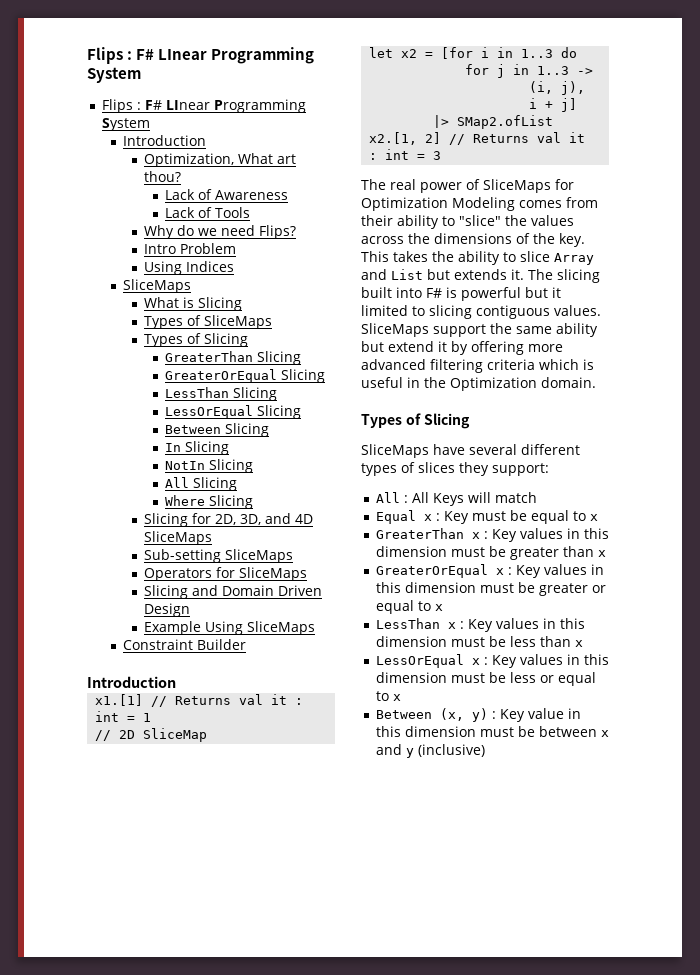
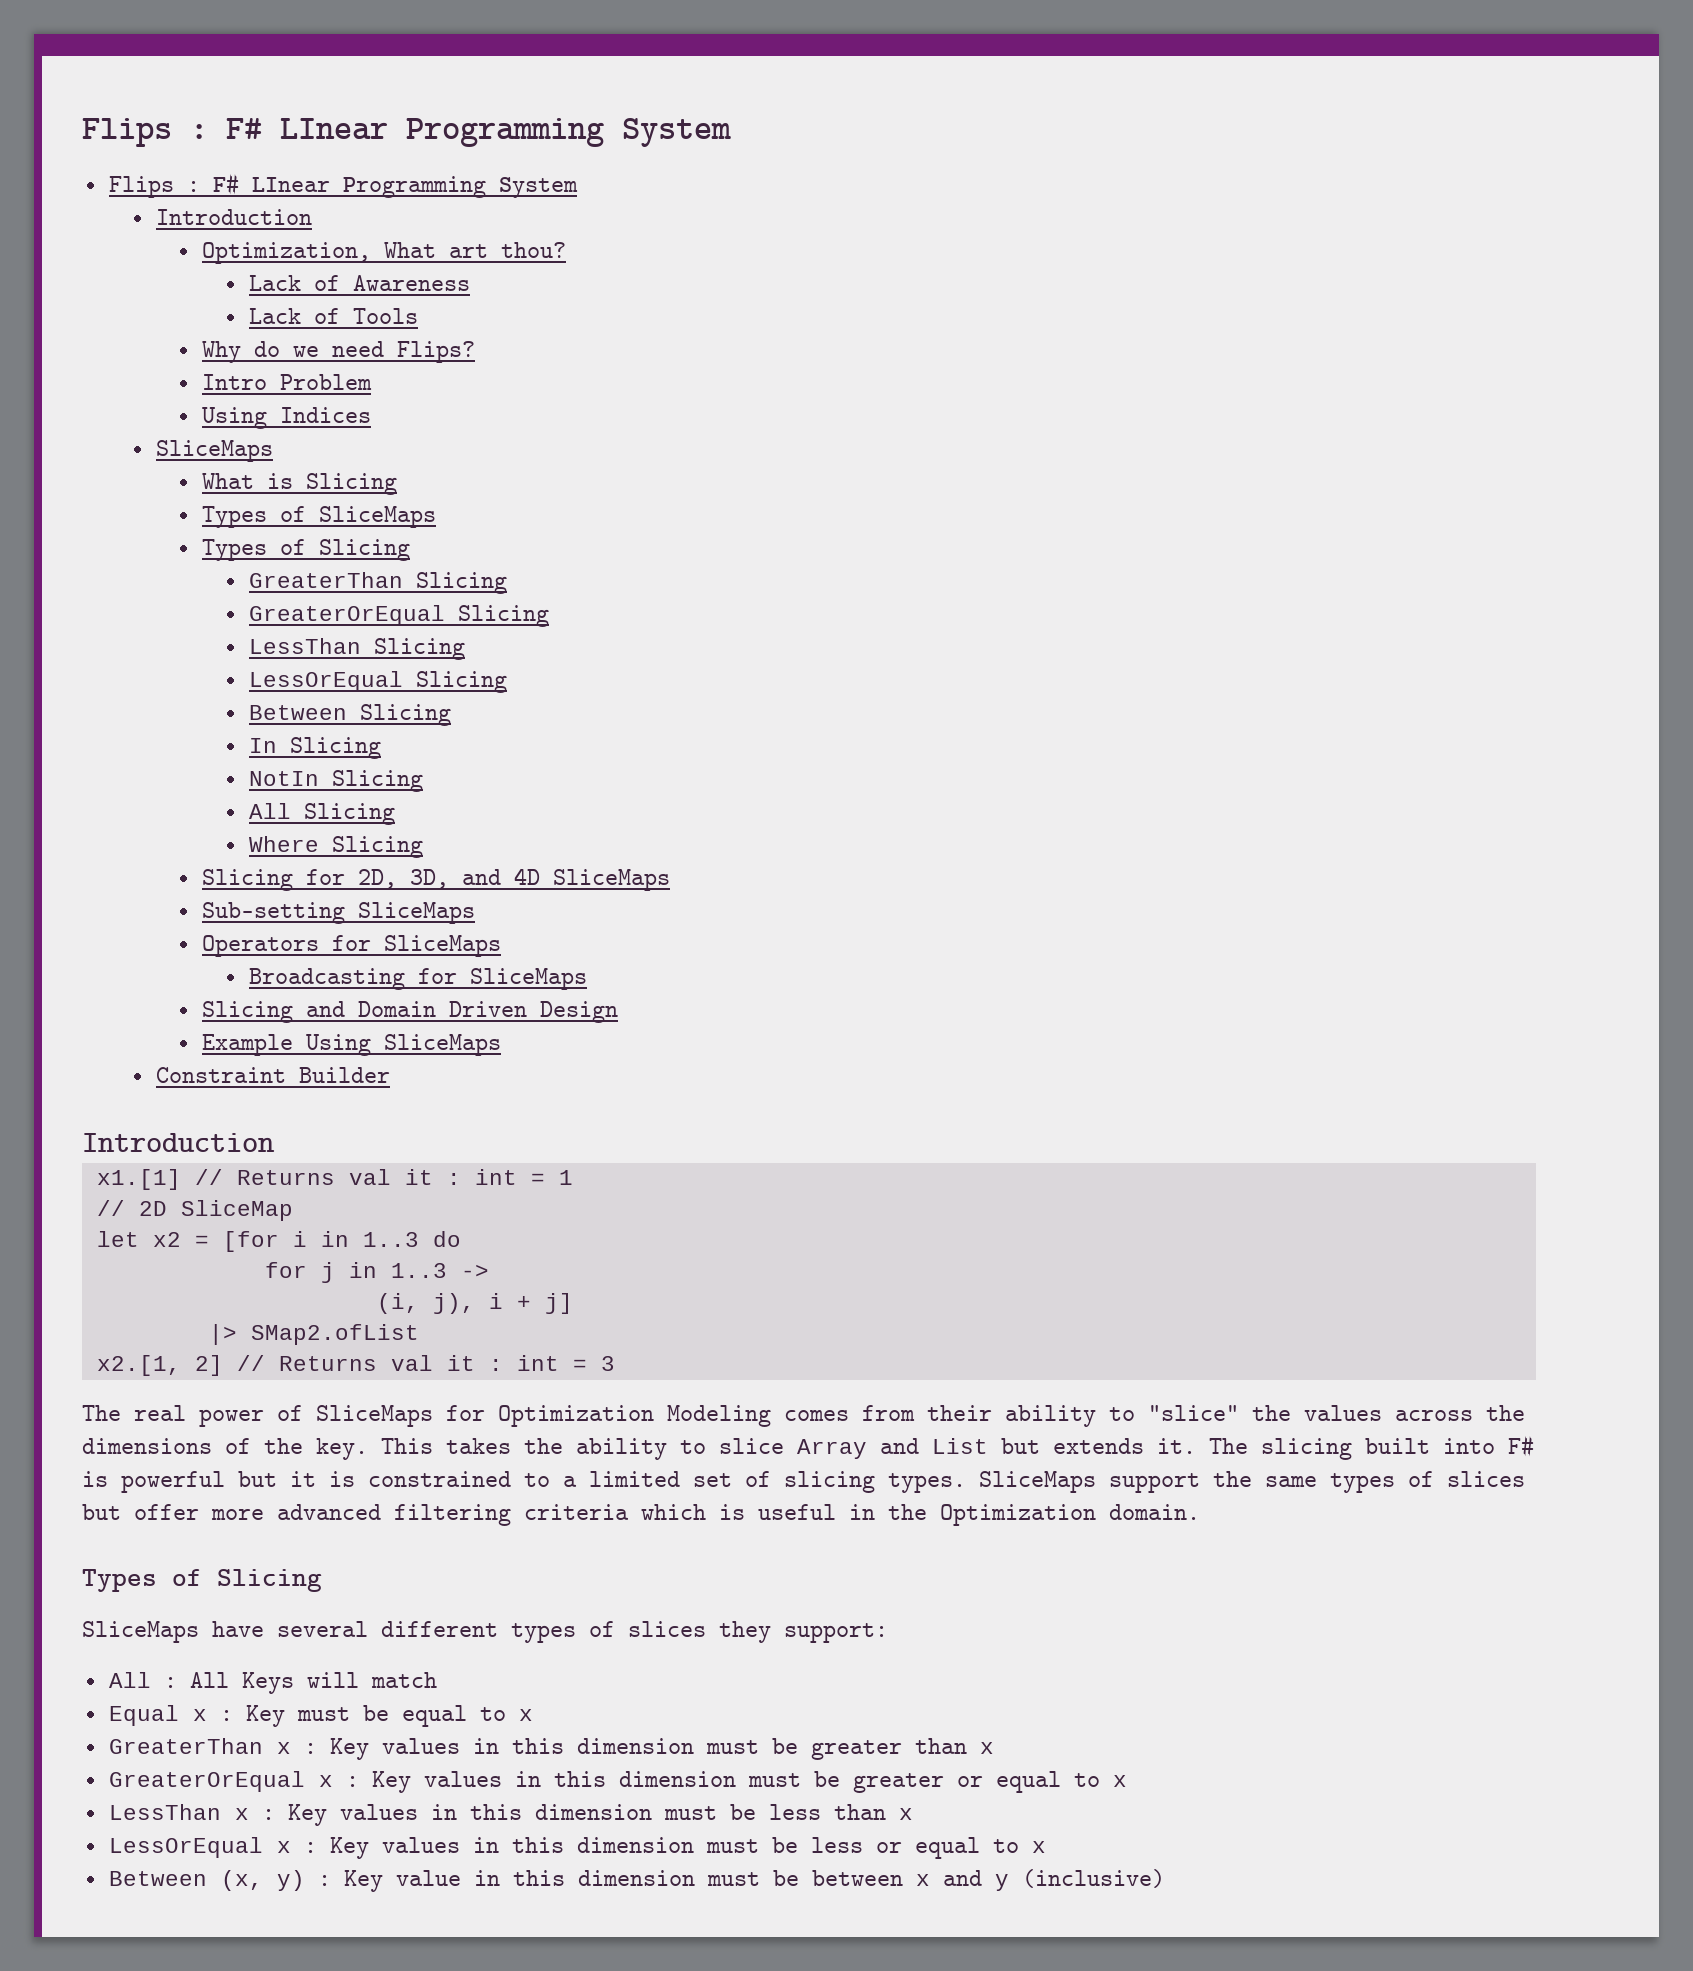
(307, 574) none -> [248,968,587,990] // Broadcasting for SliceMaps
[361,305,601,319] [361,323,598,337] [361,341,524,355] limited to slicing contiguous values. SliceMaps support the same ability but extend it by offering -> [329,1471,1525,1493] [82,1504,199,1520] is constrained to a limited set of slicing types. SliceMaps support the same types of slices but offer

